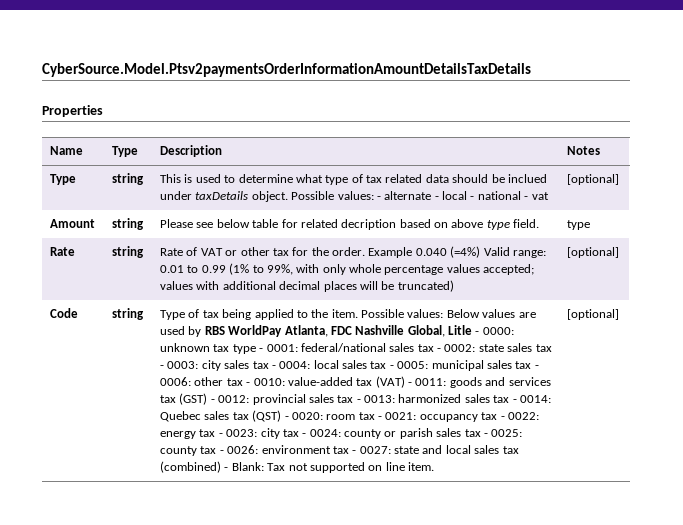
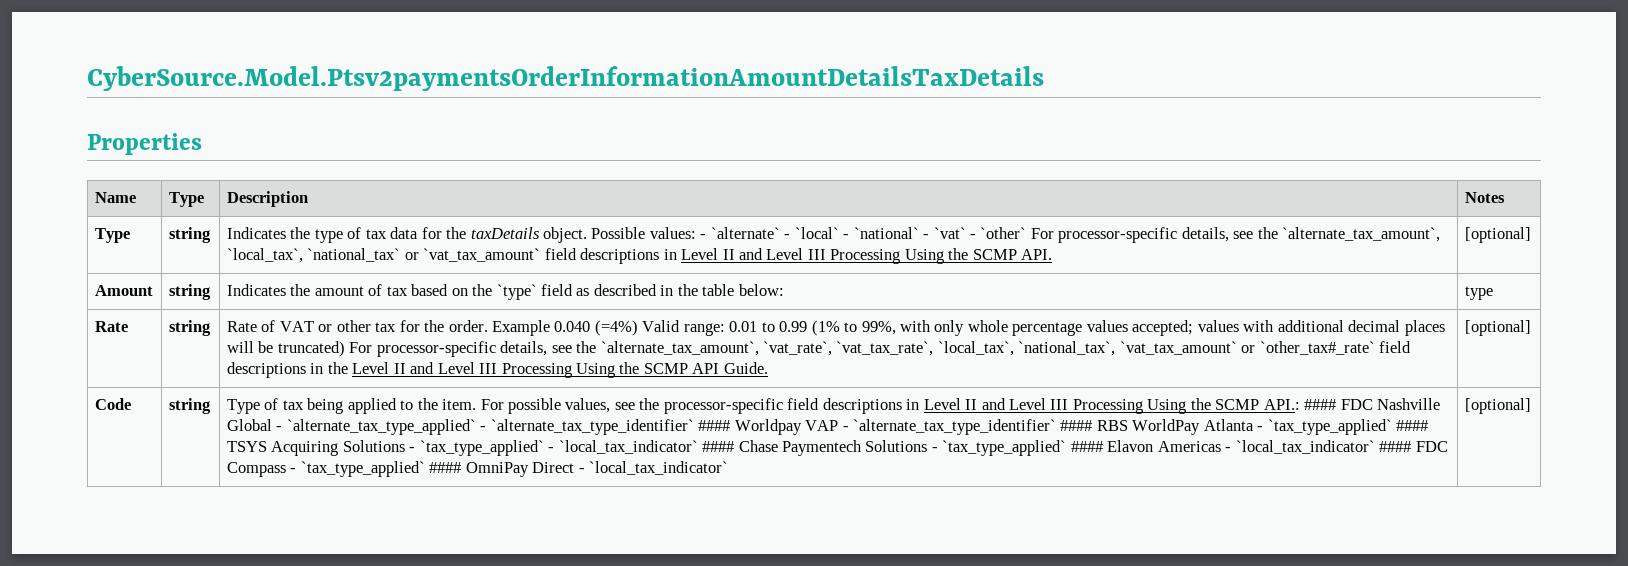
[160,174,547,185] [160,191,193,200] This is used to determine what type of tax related data should be inclued under -> [226,227,467,243] Indicates the type of tax data for the
[384,191,549,200] [567,174,620,185] [50,219,96,228] [112,218,145,230] [160,219,540,230] alternate - local - national - vat | [optional] // Amount | string | Please see below table for related decription based on above type field. -> [710,227,1441,243] [226,248,1053,264] [1464,227,1531,243] [94,285,153,296] [168,284,211,300] [226,284,784,300] `alternate` - `local` - `national` - `vat` - `other` For processor-specific details, see the `alternate_tax_amount`, `local_tax`, `national_tax` or `vat_tax_amount` field descriptions in Level II and Level III Processing Using the SCMP API. | [optional] // Amount | string | Indicates the amount of tax based on the `type` field as described in the table below:
(454, 286) none -> [349,341,1412,357] [226,362,768,378] For processor-specific details, see the `alternate_tax_amount`, `vat_rate`, `vat_tax_rate`, `local_tax`, `national_tax`, `vat_tax_amount` or `other_tax#_rate` field descriptions in the Level II and Level III Processing Using the SCMP API Guide.
[361,309,536,318] [160,325,514,337] [160,343,552,354] [160,360,539,371] [160,376,551,388] [160,393,551,405] [160,410,539,422] [160,428,523,439] [160,445,519,456] [160,461,435,473] Possible values: Below values are used by RBS WorldPay Atlanta, FDC Nashville Global, Litle - 0000: unknown tax type - 0001: federal/national sales tax - 0002: state sales tax - 0003: city sales tax - 0004: local sales tax - 0005: municipal sales tax - 0006: other tax - 0010: value-added tax (VAT) - 0011: goods and services tax (GST) - 0012: provincial sales tax - 0013: harmonized sales tax - 0014: Quebec sales tax (QST) - 0020: room tax - 0021: occupancy tax - 0022: energy tax - 0023: city tax - 0024: county or parish sales tax - 0025: county tax - 0026: environment tax - 0027: state and local sales tax (combined) - Blank: Tax not supported on line item. -> [480,398,1441,414] [226,419,1429,435] [226,440,1448,456] [226,461,729,477] For possible values, see the processor-specific field descriptions in Level II and Level III Processing Using the SCMP API.: #### FDC Nashville Global - `alternate_tax_type_applied` - `alternate_tax_type_identifier` #### Worldpay VAP - `alternate_tax_type_identifier` #### RBS WorldPay Atlanta - `tax_type_applied` #### TSYS Acquiring Solutions - `tax_type_applied` - `local_tax_indicator` #### Chase Paymentech Solutions - `tax_type_applied` #### Elavon Americas - `local_tax_indicator` #### FDC Compass - `tax_type_applied` #### OmniPay Direct - `local_tax_indicator`

